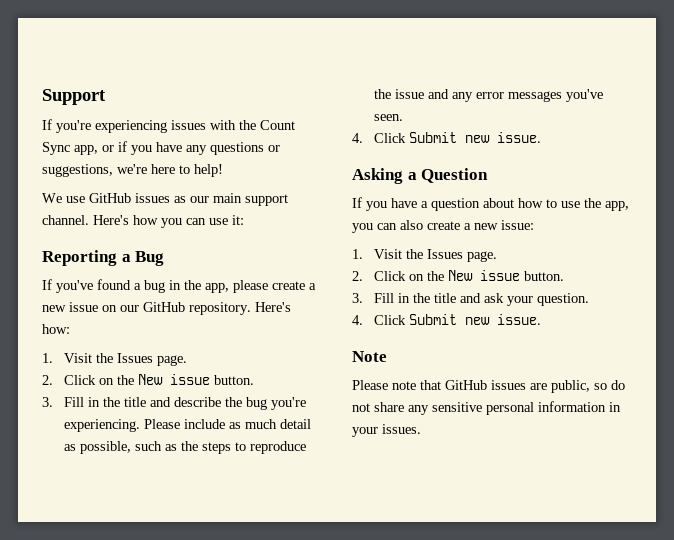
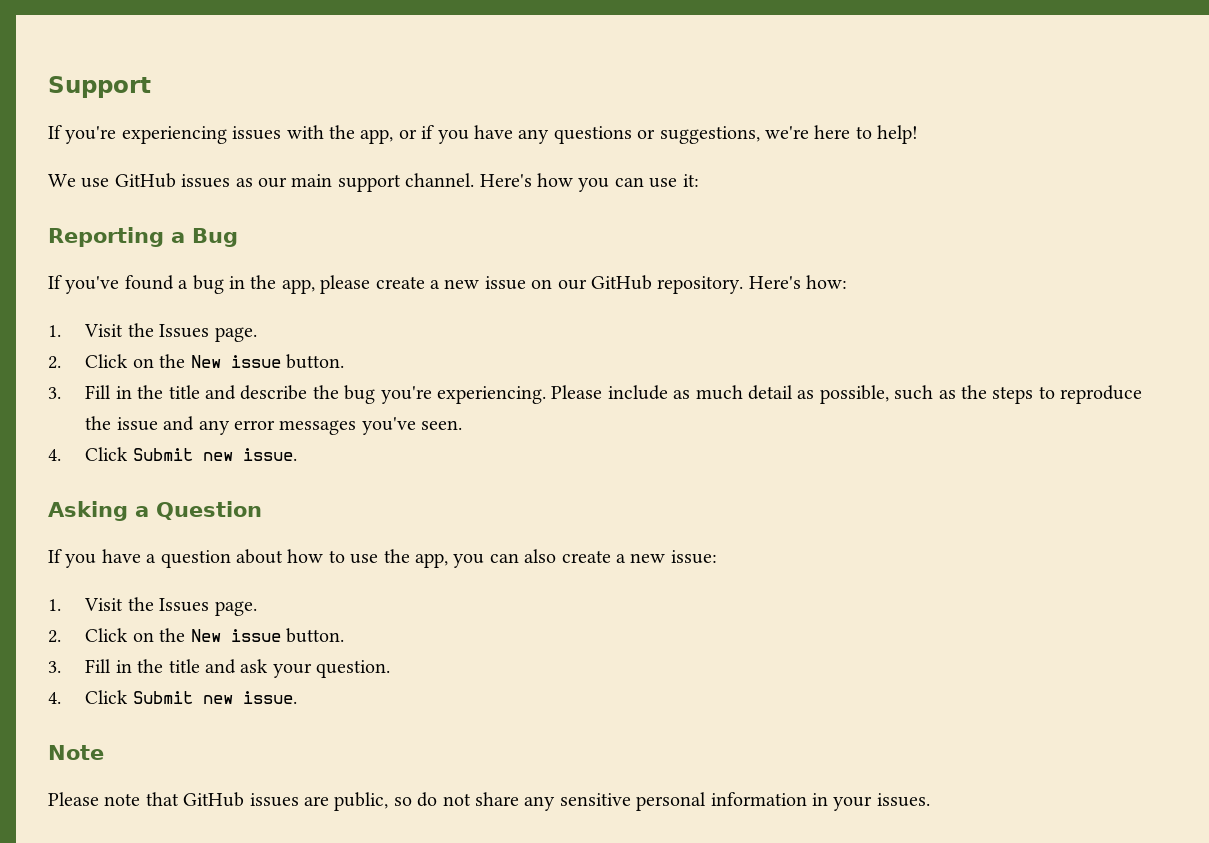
[260,120,295,130] [42,142,70,155] Count Sync -> (355, 132) none

